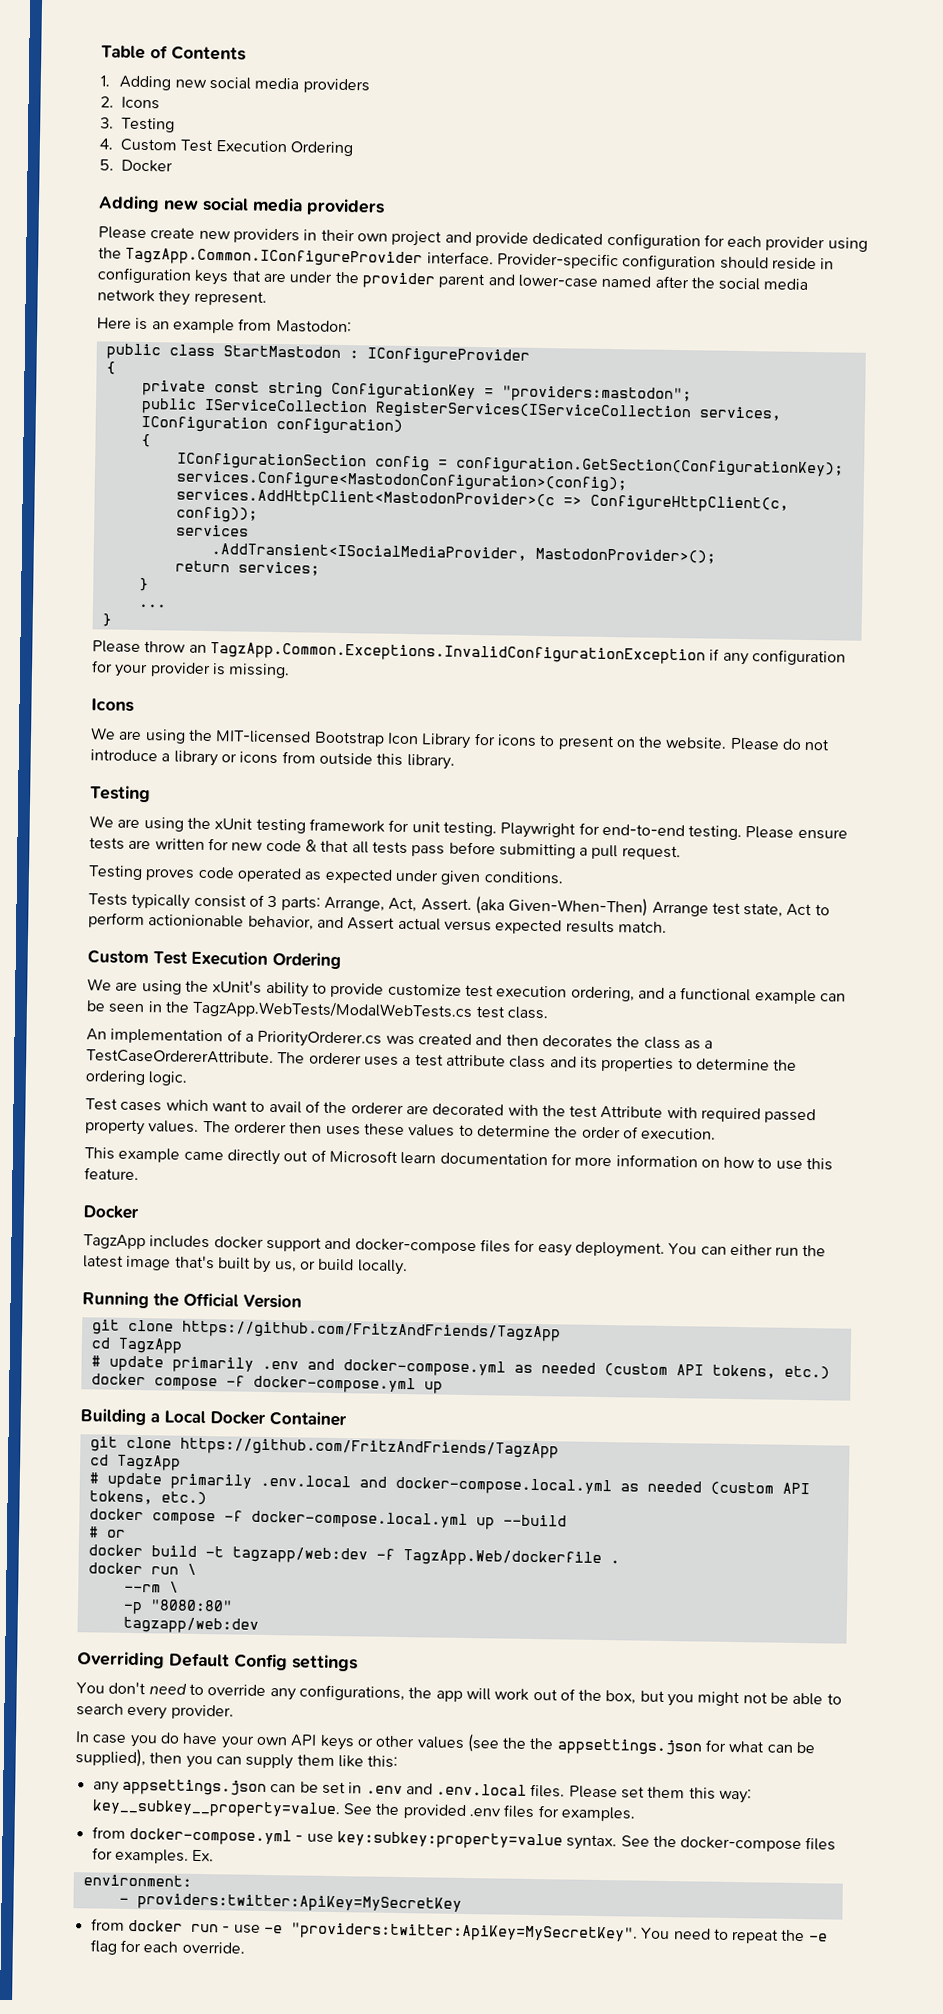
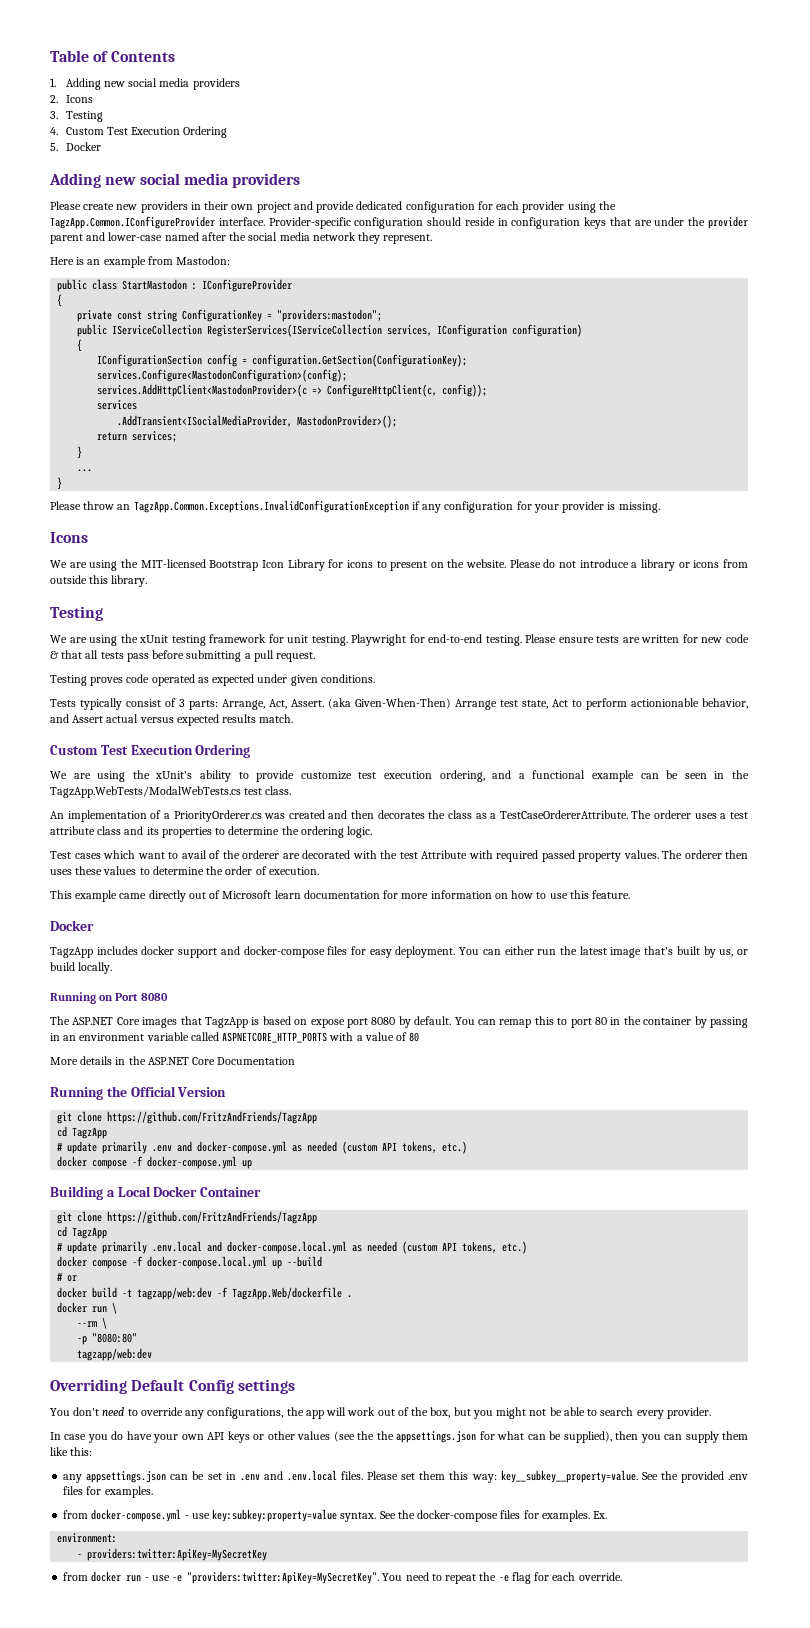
(408, 1267) none -> [50,992,168,1004] [50,1016,748,1028] [50,1032,420,1043] [50,1056,296,1065] // Running on Port 8080 // The ASP.NET Core images that TagzApp is based on expose port 8080 by default. You can remap this to port 80 in the container by passing in an environment variable called ASPNETCORE_HTTP_PORTS with a value of 80 // More details in the ASP.NET Core Documentation

